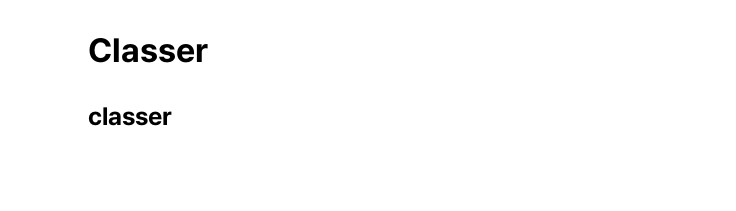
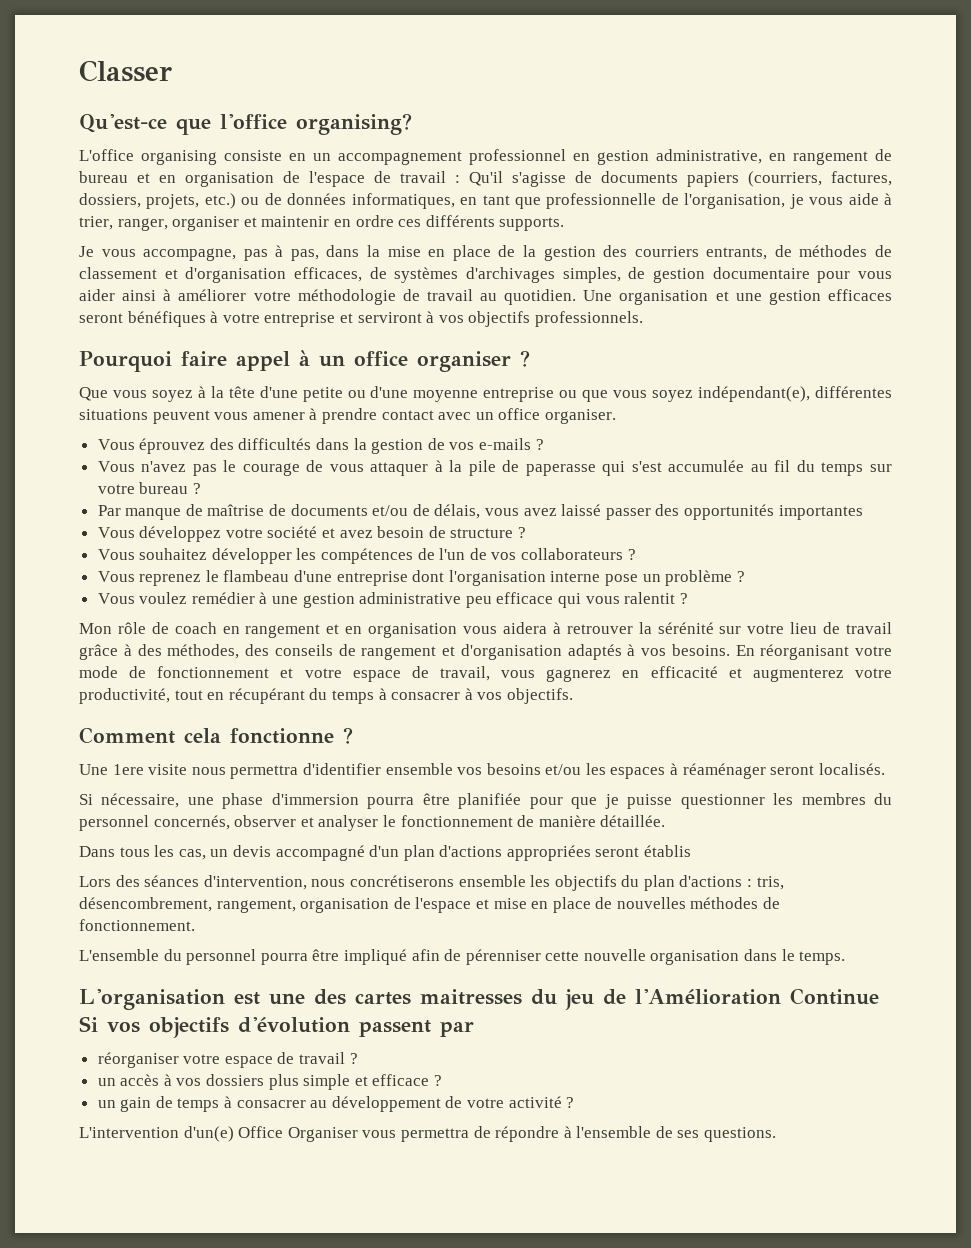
[88,107,172,126] classer -> [79,113,412,135] [79,149,892,165] [79,171,892,187] [79,193,892,209] [79,215,565,231] [79,245,892,261] [79,267,892,283] [79,289,892,305] [79,311,643,327] [79,350,530,372] [79,386,892,402] [79,408,616,424] [97,438,544,454] [97,460,892,476] [97,482,201,494] [97,504,863,520] [97,526,527,542] [97,548,636,564] [97,570,745,586] [97,592,688,608] [79,622,893,638] [79,644,892,660] [79,666,892,682] [79,688,573,704] [79,727,353,744] [79,763,885,779] [79,793,892,809] [79,815,666,831] [79,845,692,861] [79,875,784,891] [79,897,781,913] [79,919,195,931] [79,949,846,965] [79,988,879,1010] [79,1016,474,1038] [97,1052,358,1068] [97,1074,443,1090] [97,1096,575,1112] [79,1126,777,1142] Qu'est-ce que l'office organising? // L'office organising consiste en un accompagnement professionnel en gestion administrative, en rangement de bureau et en organisation de l'espace de travail : Qu'il s'agisse de documents papiers (courriers, factures, dossiers, projets, etc.) ou de données informatiques, en tant que professionnelle de l'organisation, je vous aide à trier, ranger, organiser et maintenir en ordre ces différents supports. // Je vous accompagne, pas à pas, dans la mise en place de la gestion des courriers entrants, de méthodes de classement et d'organisation efficaces, de systèmes d'archivages simples, de gestion documentaire pour vous aider ainsi à améliorer votre méthodologie de travail au quotidien. Une organisation et une gestion efficaces seront bénéfiques à votre entreprise et serviront à vos objectifs professionnels. // Pourquoi faire appel à un office organiser ? // Que vous soyez à la tête d'une petite ou d'une moyenne entreprise ou que vous soyez indépendant(e), différentes situations peuvent vous amener à prendre contact avec un office organiser. // Vous éprouvez des difficultés dans la gestion de vos e-mails ? // Vous n'avez pas le courage de vous attaquer à la pile de paperasse qui s'est accumulée au fil du temps sur votre bureau ? // Par manque de maîtrise de documents et/ou de délais, vous avez laissé passer des opportunités importantes // Vous développez votre société et avez besoin de structure ? // Vous souhaitez développer les compétences de l'un de vos collaborateurs ? // Vous reprenez le flambeau d'une entreprise dont l'organisation interne pose un problème ? // Vous voulez remédier à une gestion administrative peu efficace qui vous ralentit ? // Mon rôle de coach en rangement et en organisation vous aidera à retrouver la sérénité sur votre lieu de travail grâce à des méthodes, des conseils de rangement et d'organisation adaptés à vos besoins. En réorganisant votre mode de fonctionnement et votre espace de travail, vous gagnerez en efficacité et augmenterez votre productivité, tout en récupérant du temps à consacrer à vos objectifs. // Comment cela fonctionne ? // Une 1ere visite nous permettra d'identifier ensemble vos besoins et/ou les espaces à réaménager seront localisés. // Si nécessaire, une phase d'immersion pourra être planifiée pour que je puisse questionner les membres du personnel concernés, observer et analyser le fonctionnement de manière détaillée. // Dans tous les cas, un devis accompagné d'un plan d'actions appropriées seront établis // Lors des séances d'intervention, nous concrétiserons ensemble les objectifs du plan d'actions : tris, désencombrement, rangement, organisation de l'espace et mise en place de nouvelles méthodes de fonctionnement. // L'ensemble du personnel pourra être impliqué afin de pérenniser cette nouvelle organisation dans le temps. // L'organisation est une des cartes maitresses du jeu de l'Amélioration Continue Si vos objectifs d'évolution passent par // réorganiser votre espace de travail ? // un accès à vos dossiers plus simple et efficace ? // un gain de temps à consacrer au développement de votre activité ? // L'intervention d'un(e) Office Organiser vous permettra de répondre à l'ensemble de ses questions.

